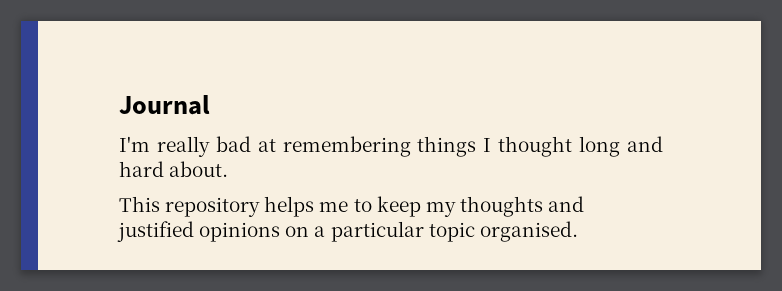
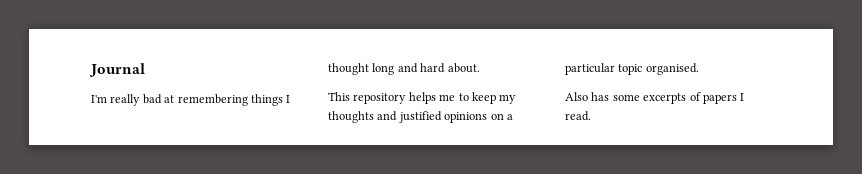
(578, 231) none -> [565,92,745,104] [565,111,591,121] // Also has some excerpts of papers I read.

